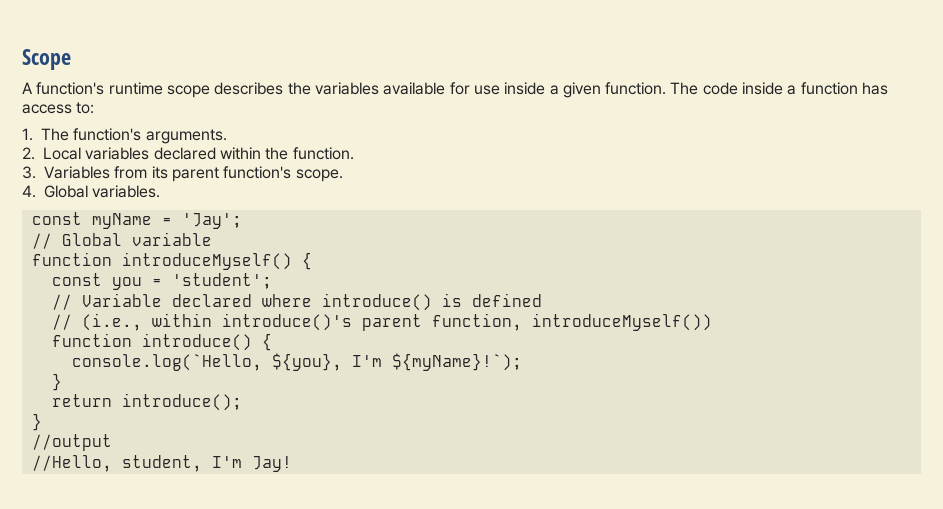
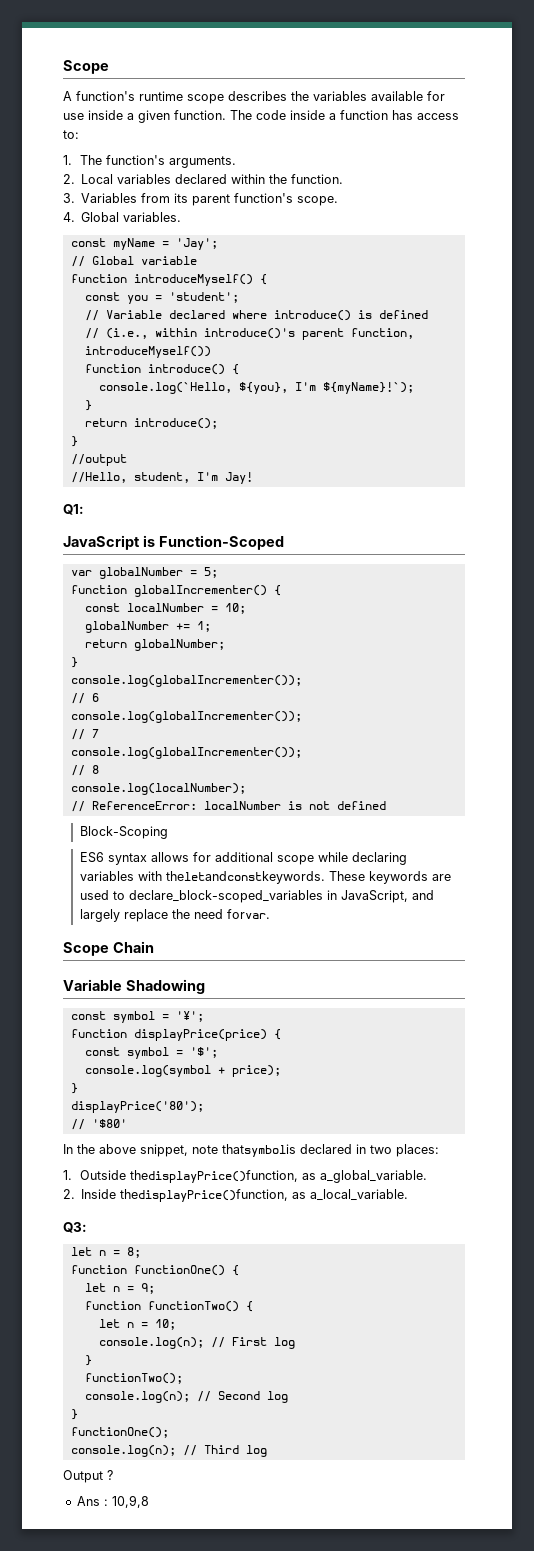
(292, 464) none -> [63,504,84,515] [63,535,284,550] [70,567,218,579] [70,585,281,597] [84,603,246,614] [84,621,211,633] [84,639,225,651] [70,657,78,668] [70,675,302,687] [70,693,99,704] [70,711,302,723] [70,729,99,740] [70,747,302,759] [70,765,99,776] [70,783,246,795] [70,801,386,812] [80,826,169,839] [80,852,408,865] [80,871,452,884] [80,890,435,903] [80,909,271,922] [63,941,154,956] [63,979,205,994] [70,1011,204,1023] [70,1029,281,1041] [84,1047,218,1059] [84,1065,281,1077] [70,1083,78,1094] [70,1101,204,1113] [70,1119,127,1130] [63,1144,439,1157] [63,1170,428,1183] [63,1189,409,1202] [63,1222,87,1233] [70,1247,141,1258] [70,1265,239,1276] [84,1283,155,1294] [84,1301,253,1312] [98,1319,176,1330] [98,1337,295,1349] [84,1355,92,1366] [84,1373,183,1384] [84,1391,288,1403] [70,1409,78,1420] [70,1427,169,1438] [70,1445,267,1457] [63,1470,113,1483] [76,1495,149,1508] // Q1: // JavaScript is Function-Scoped // var globalNumber = 5; // function globalIncrementer() { // const localNumber = 10; // globalNumber += 1; // return globalNumber; // } // console.log(globalIncrementer()); // // 6 // console.log(globalIncrementer()); // // 7 // console.log(globalIncrementer()); // // 8 // console.log(localNumber); // // ReferenceError: localNumber is not defined // Block-Scoping // ES6 syntax allows for additional scope while declaring variables with theletandconstkeywords. These keywords are used to declare_block-scoped_variables in JavaScript, and largely replace the need forvar. // Scope Chain // Variable Shadowing // const symbol = '¥'; // function displayPrice(price) { // const symbol = '$'; // console.log(symbol + price); // } // displayPrice('80'); // // '$80' // In the above snippet, note thatsymbolis declared in two places: // 1. Outside thedisplayPrice()function, as a_global_variable. // 2. Inside thedisplayPrice()function, as a_local_variable. // Q3: // let n = 8; // function functionOne() { // let n = 9; // function functionTwo() { // let n = 10; // console.log(n); // First log // } // functionTwo(); // console.log(n); // Second log // } // functionOne(); // console.log(n); // Third log // Output ? // Ans : 10,9,8

